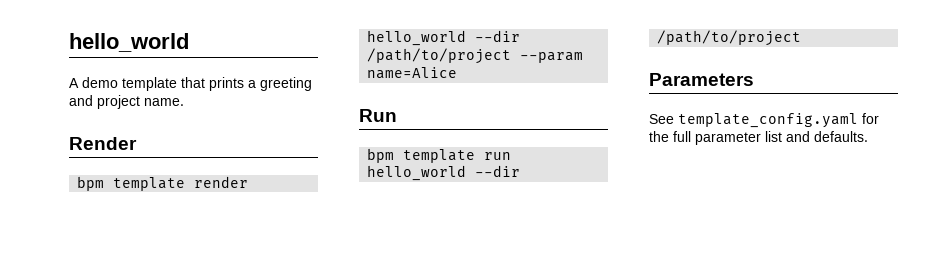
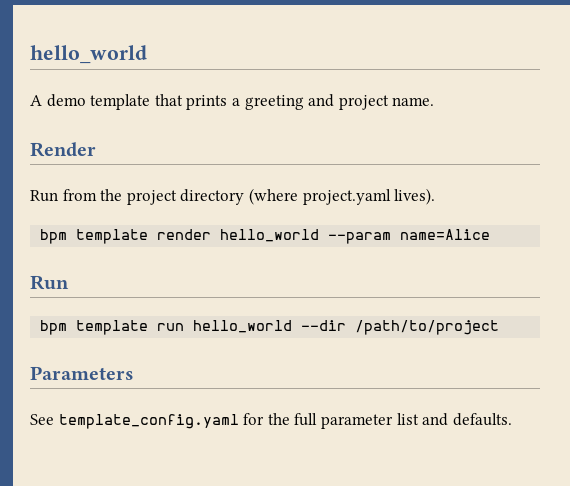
(137, 143) none -> [30,188,436,205] // Run from the project directory (where project.yaml lives).
[475,30,521,42] [367,48,512,64] --dir /path/to/project -> (320, 235) none

